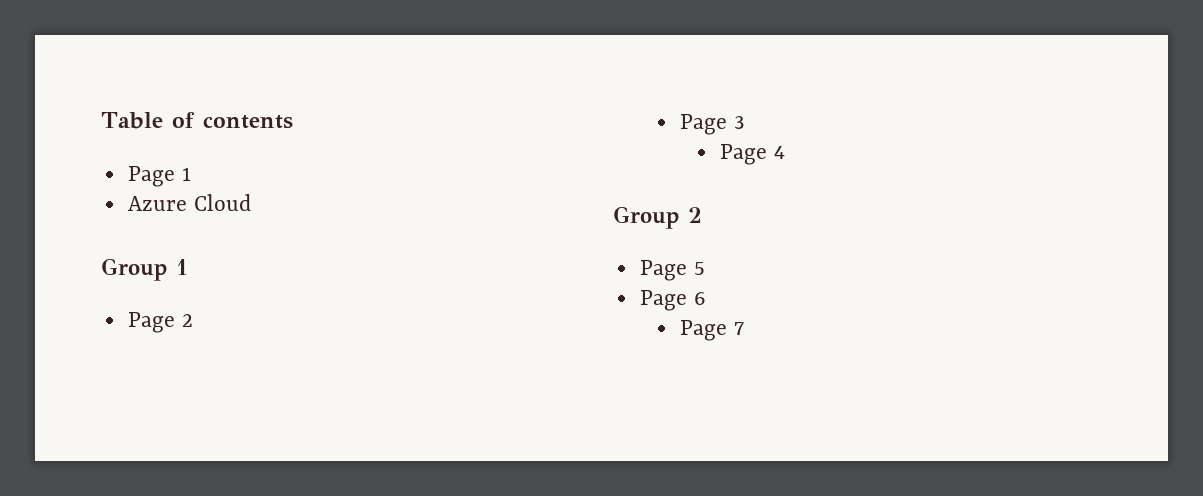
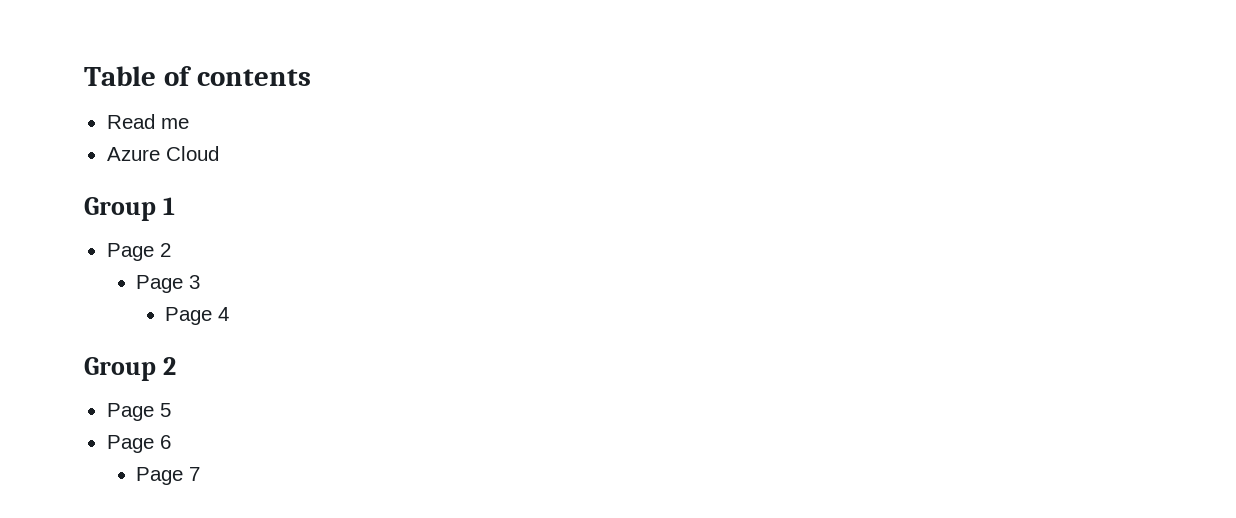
[127,166,191,187] Page 1 -> [106,114,189,129] Read me

